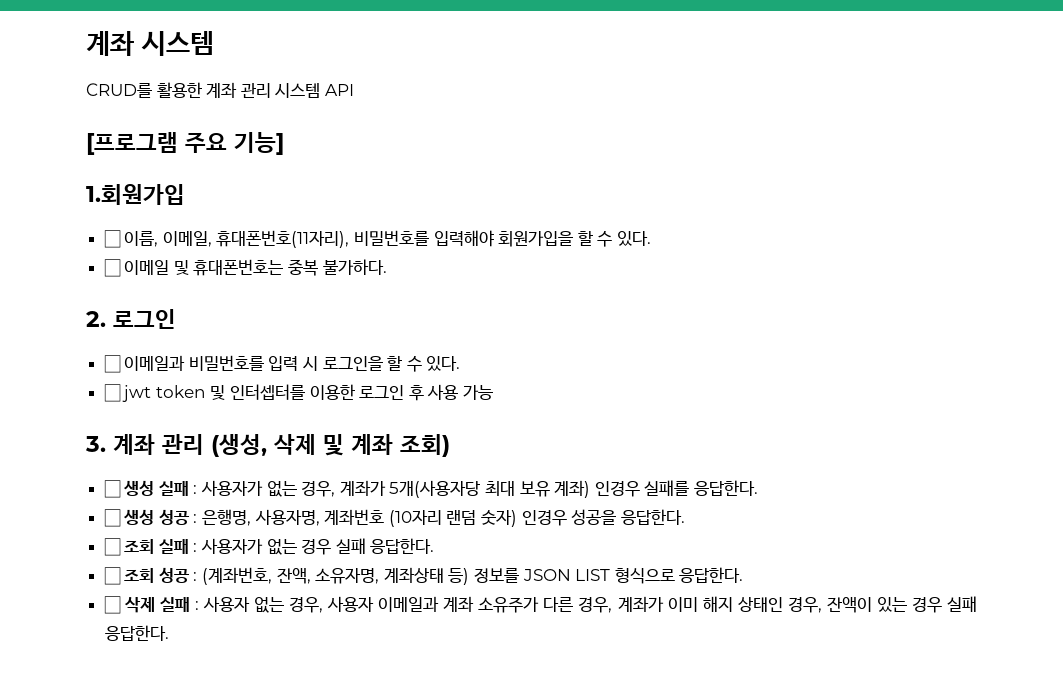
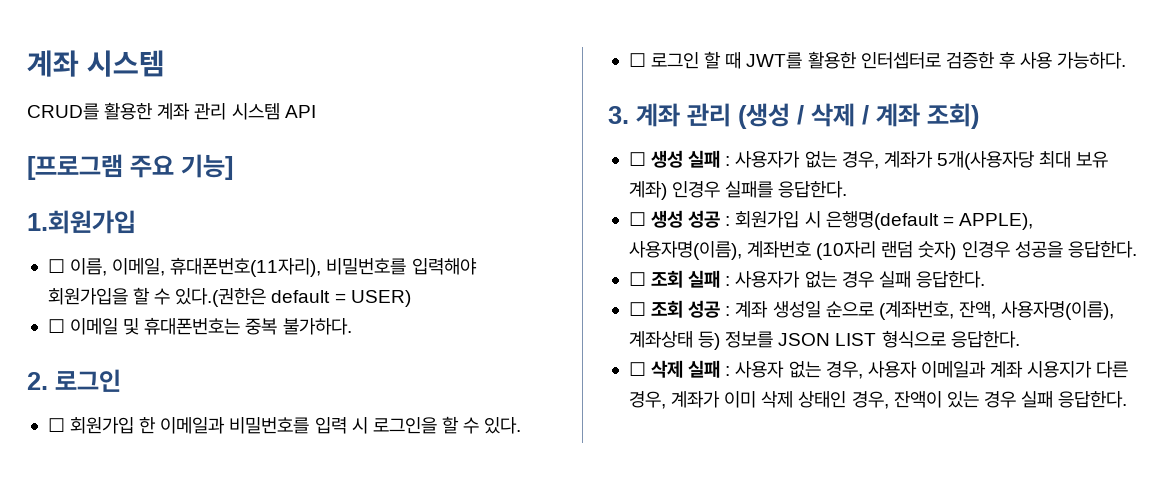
[617,231,652,246] 있다. -> [175,288,411,307] 있다.(권한은 default = USER)
(121, 364) none -> [70,417,157,434] 회원가입 한
[122,384,405,402] jwt token 및 인터셉터를 이용한 로그인 -> [651,51,995,69] 로그인 할 때 JWT를 활용한 인터셉터로 검증한
[463,385,494,400] 가능 -> [1057,52,1127,69] 가능하다.
[211,434,344,457] (생성, 삭제 및 -> [738,103,869,129] (생성 / 삭제 /
[202,509,320,526] 은행명, 사용자명, -> [735,211,1033,230] [628,241,742,260] 회원가입 시 은행명(default = APPLE), 사용자명(이름),
(198, 576) none -> [735,301,874,318] 계좌 생성일 순으로
[315,568,380,584] 소유자명, -> [1001,301,1115,320] 사용자명(이름),
[478,597,540,613] 소유주가 -> [1027,361,1093,378] 시용지가
[702,596,733,612] 해지 -> [761,391,794,408] 삭제

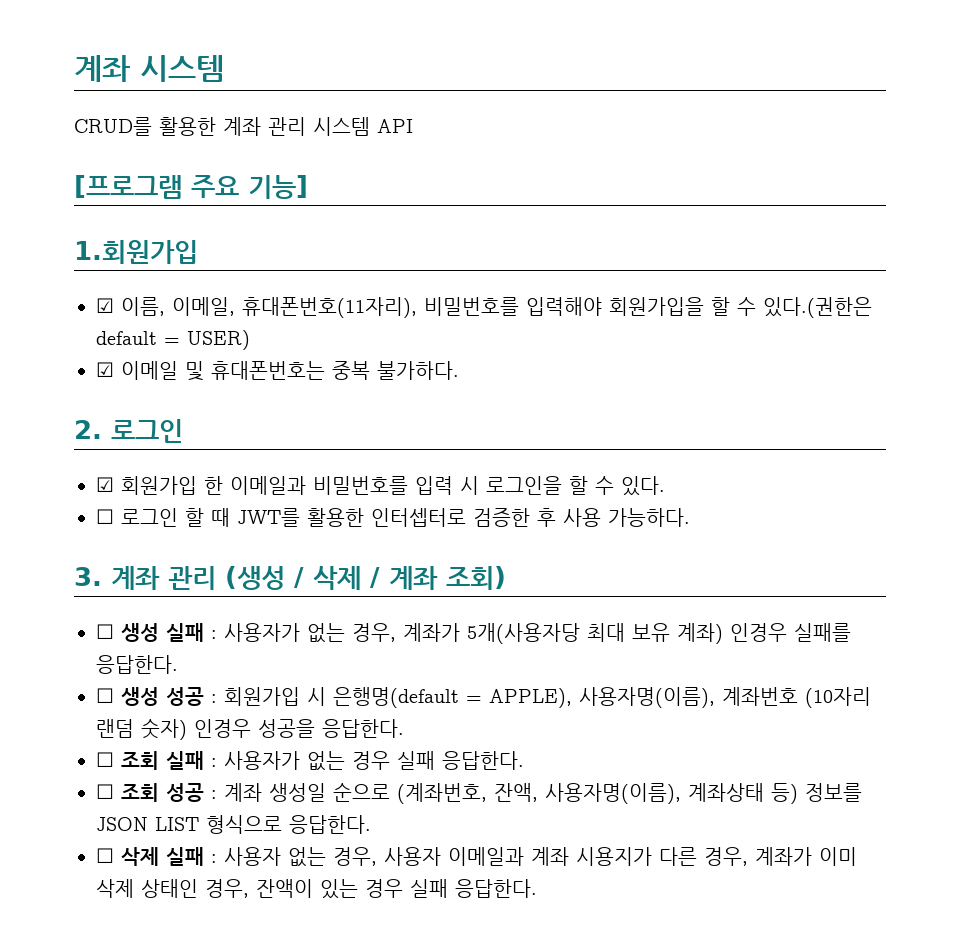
[47,259,65,273] ☐ -> [96,298,114,313] ☑
[47,319,65,333] ☐ -> [96,362,114,377] ☑
[47,418,65,432] ☐ -> [96,477,114,492] ☑

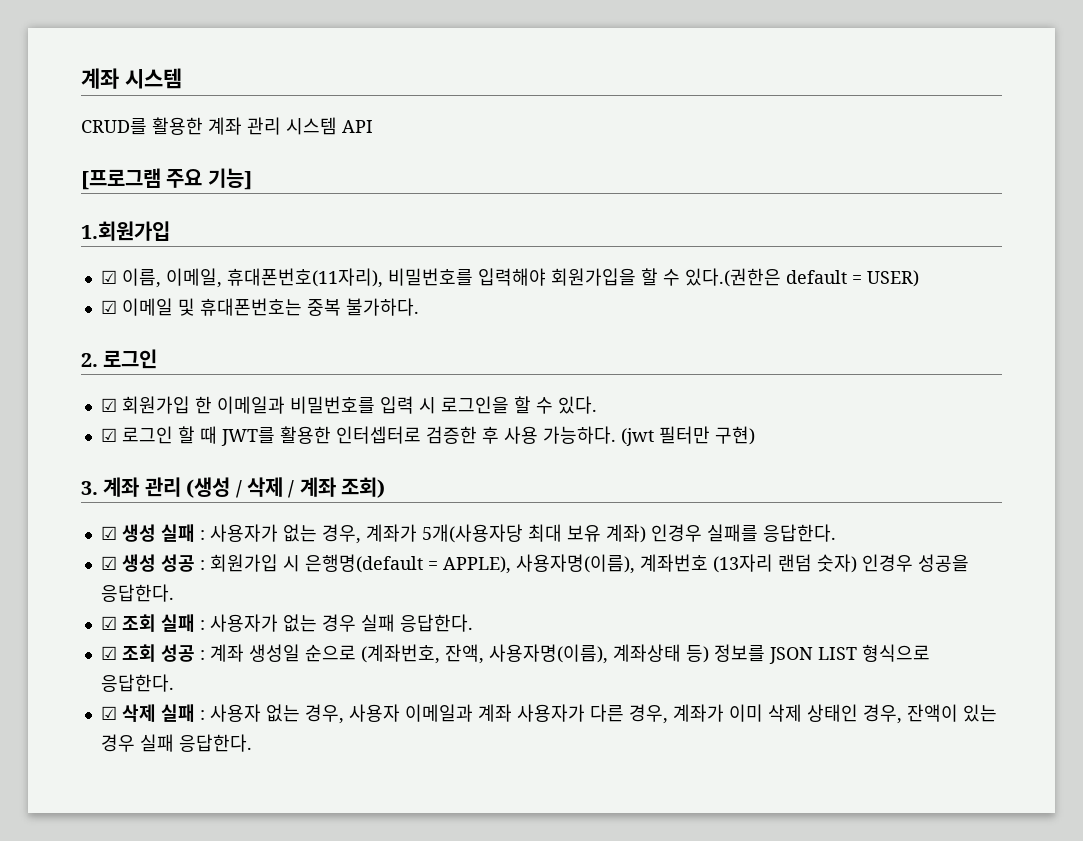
[96,509,114,524] ☐ -> [100,428,117,442] ☑
(690, 517) none -> [620,426,755,446] (jwt 필터만 구현)
[96,624,114,639] ☐ -> [100,526,117,540] ☑
[96,688,114,703] ☐ -> [100,556,117,570] ☑
[805,687,871,708] (10자리 -> [712,554,773,573] (13자리
[96,752,114,767] ☐ -> [100,616,117,630] ☑
[96,784,114,799] ☐ -> [100,646,117,660] ☑
[96,848,114,863] ☐ -> [100,706,117,720] ☑
[576,847,652,866] 시용지가 -> [516,704,585,722] 사용자가

